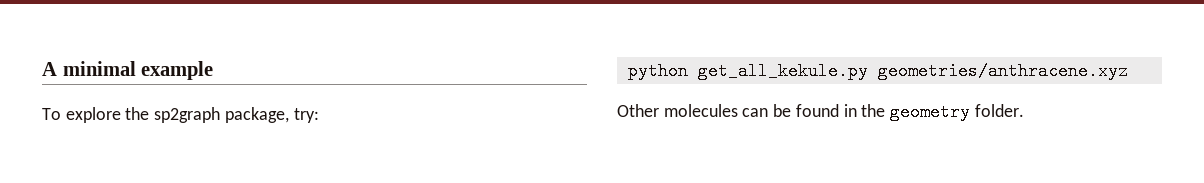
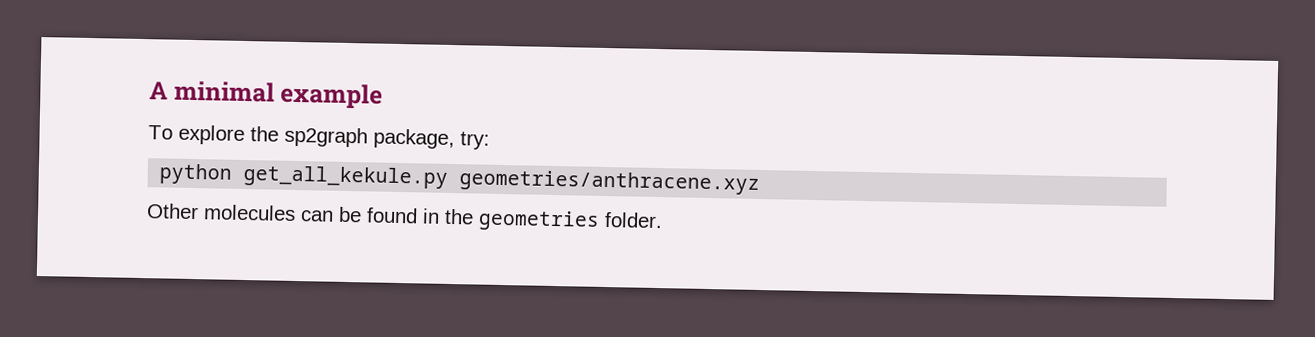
[890,103,971,121] geometry -> [478,209,600,232] geometries

